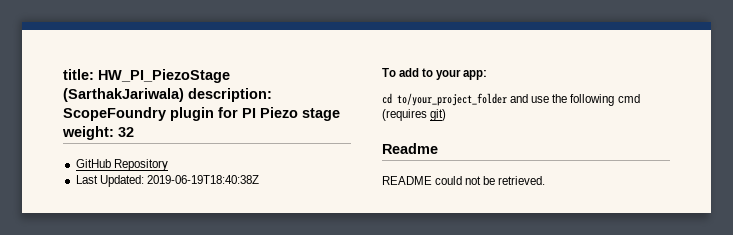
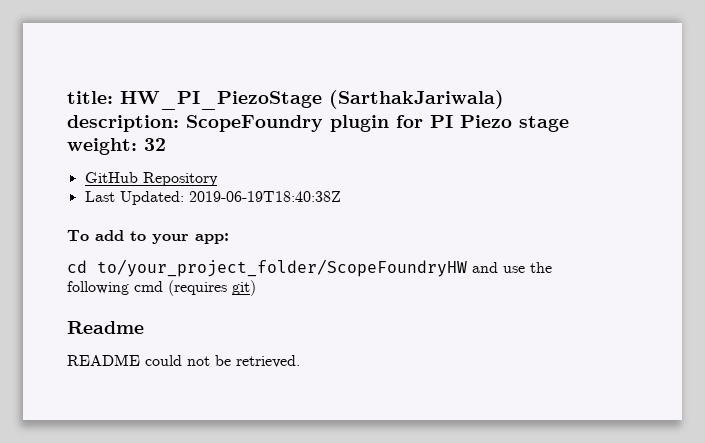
[397,93,507,106] to/your_project_folder -> [97,259,467,277] to/your_project_folder/ScopeFoundryHW

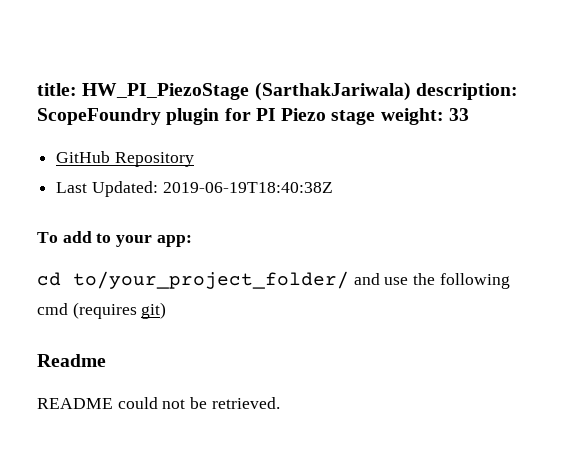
[144,138,166,151] 32 -> [448,108,469,121] 33
[97,259,467,277] to/your_project_folder/ScopeFoundryHW -> [73,271,349,289] to/your_project_folder/

